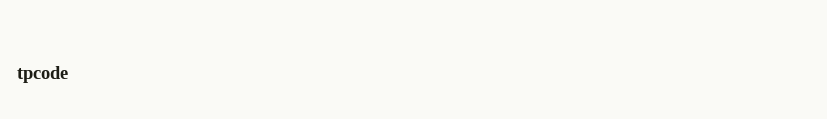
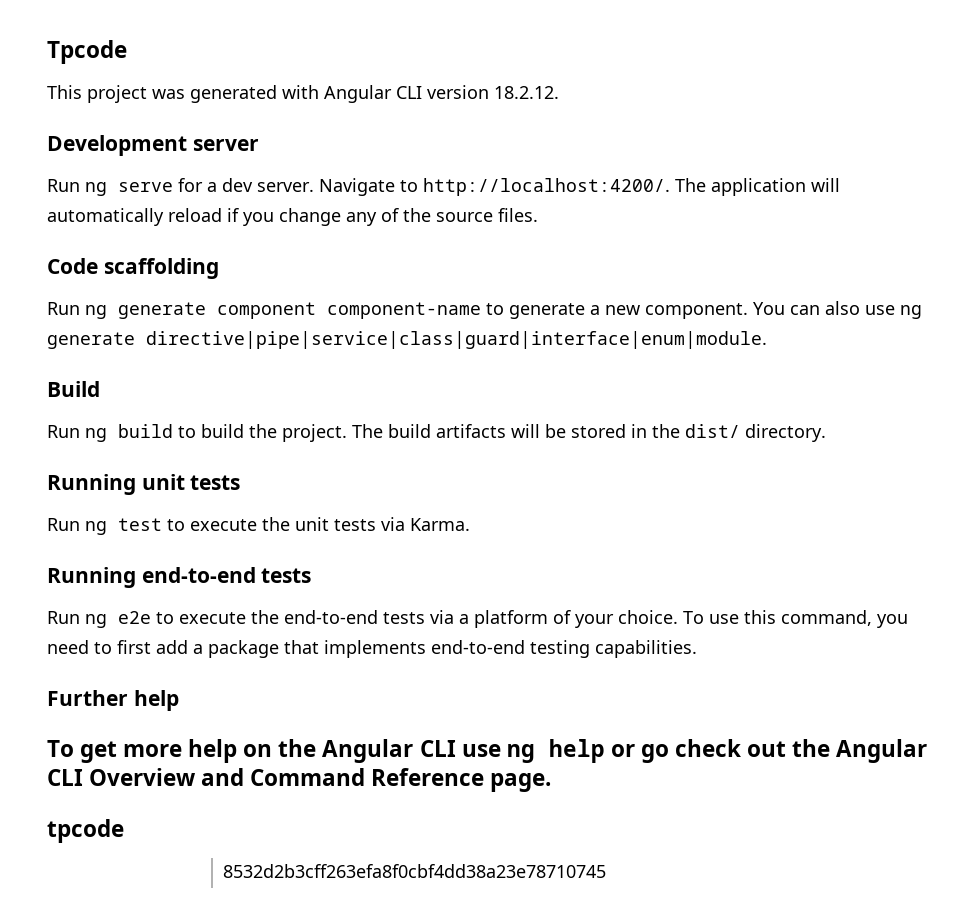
(17, 74) none -> [47,40,127,64] [47,85,559,103] [47,135,259,156] [47,178,840,196] [47,208,538,226] [47,258,219,279] [47,301,922,319] [47,331,767,349] [47,381,100,397] [47,424,826,442] [47,474,241,495] [47,517,470,535] [47,567,312,588] [47,610,908,628] [47,640,697,658] [47,690,179,711] [47,739,928,763] [47,768,552,792] Tpcode // This project was generated with Angular CLI version 18.2.12. // Development server // Run ng serve for a dev server. Navigate to http://localhost:4200/. The application will automatically reload if you change any of the source files. // Code scaffolding // Run ng generate component component-name to generate a new component. You can also use ng generate directive|pipe|service|class|guard|interface|enum|module. // Build // Run ng build to build the project. The build artifacts will be stored in the dist/ directory. // Running unit tests // Run ng test to execute the unit tests via Karma. // Running end-to-end tests // Run ng e2e to execute the end-to-end tests via a platform of your choice. To use this command, you need to first add a package that implements end-to-end testing capabilities. // Further help // To get more help on the Angular CLI use ng help or go check out the Angular CLI Overview and Command Reference page. //
(68, 74) none -> [223,864,607,878] // 8532d2b3cff263efa8f0cbf4dd38a23e78710745

